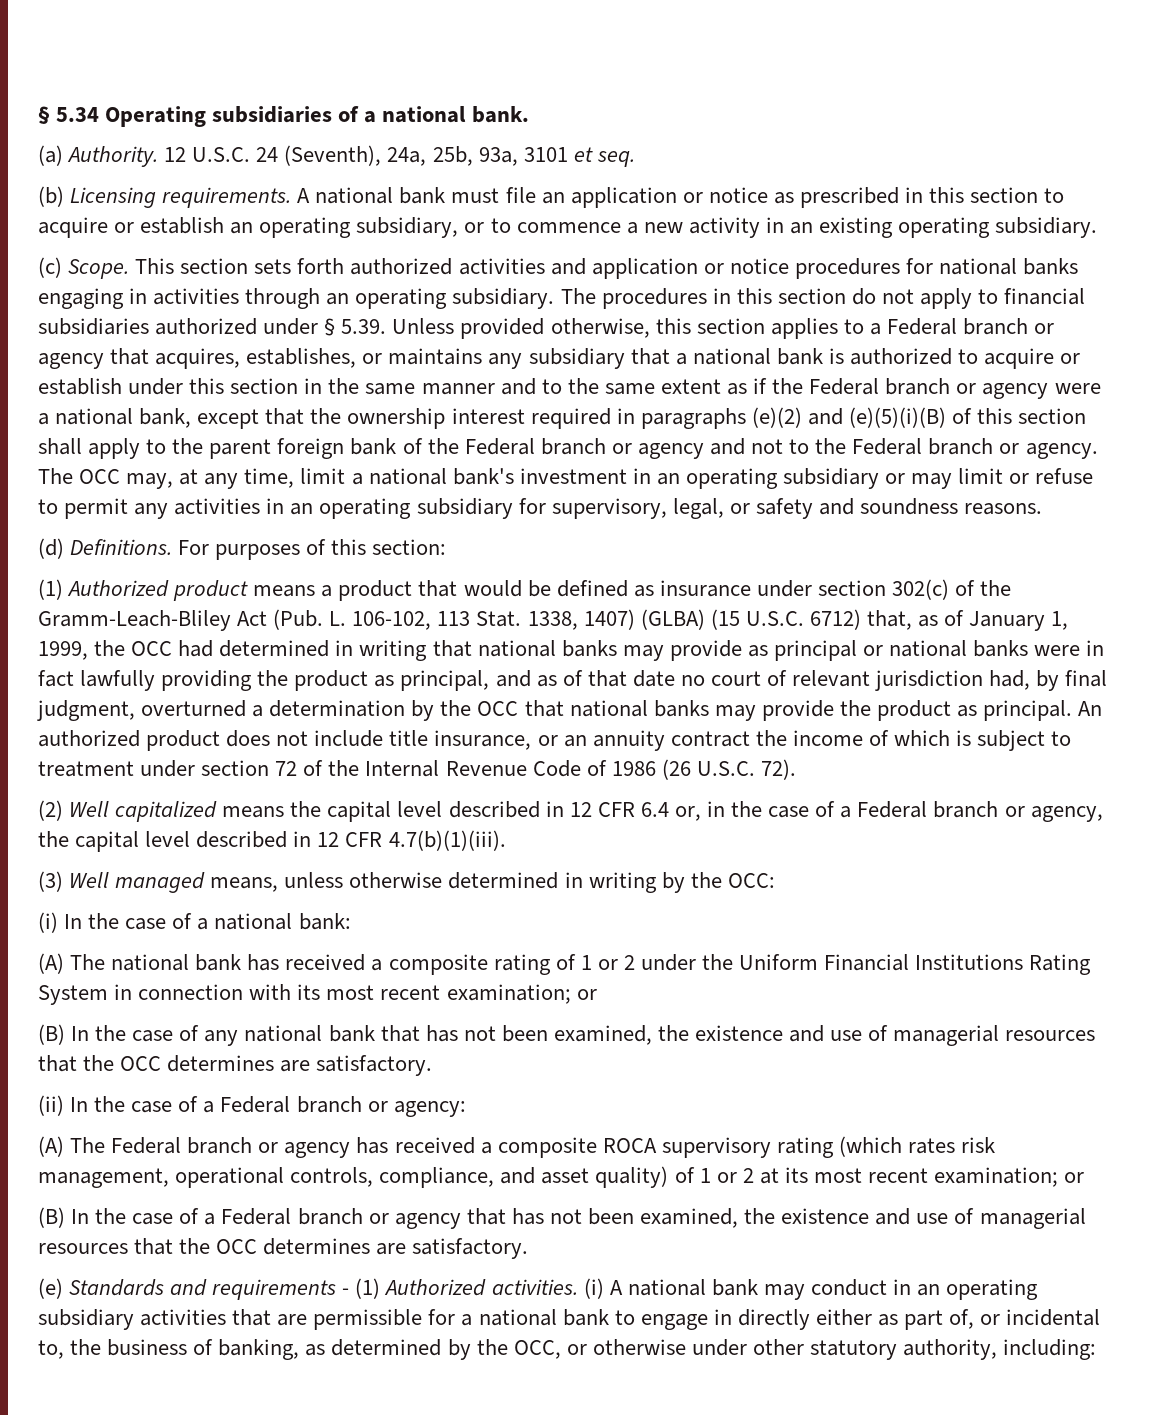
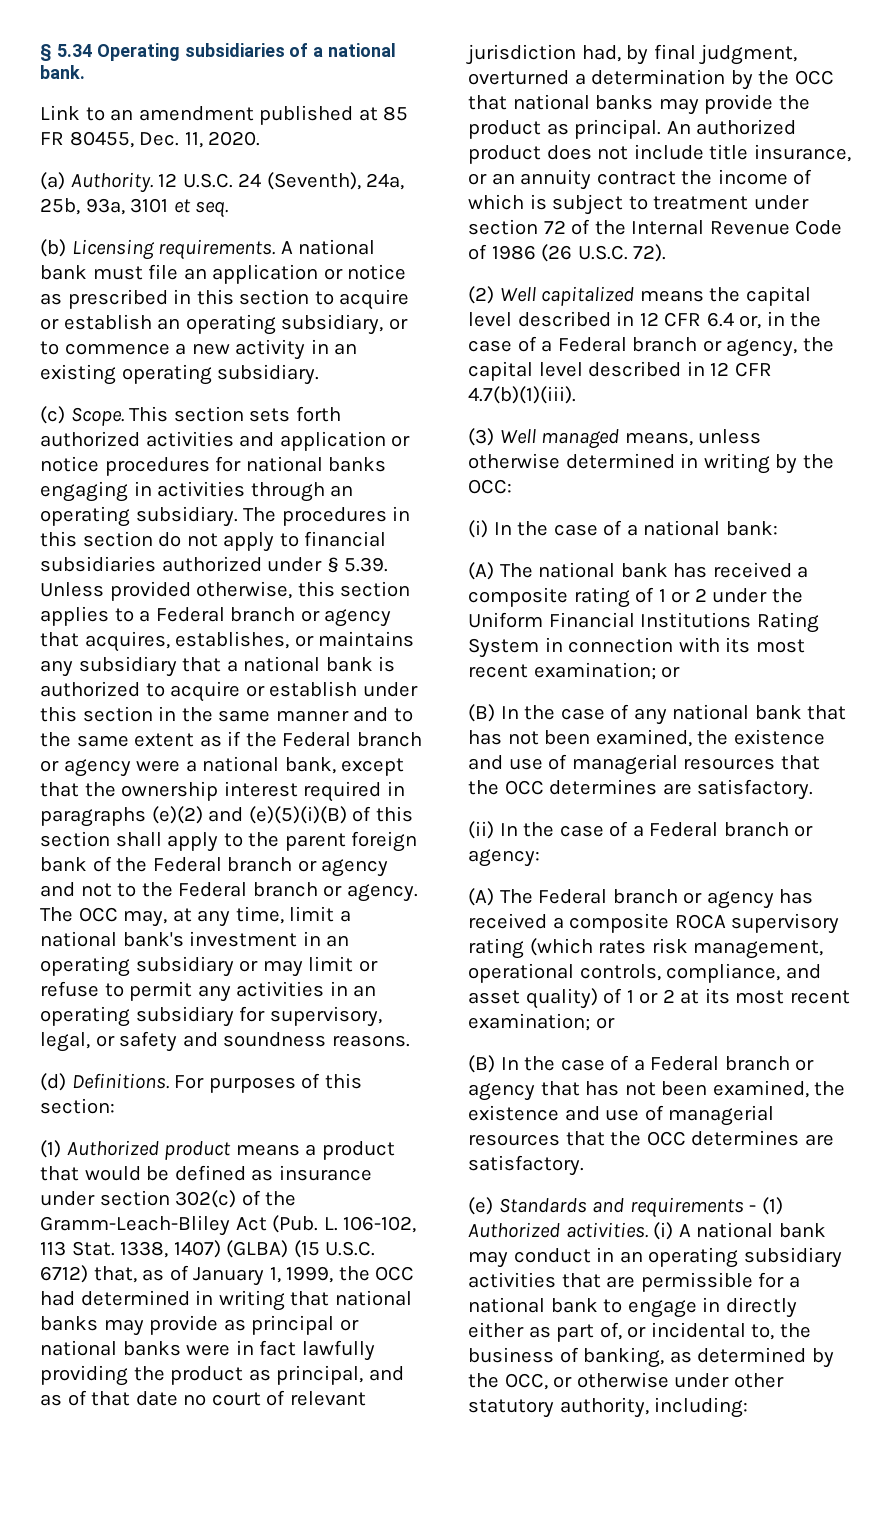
(529, 114) none -> [40,105,409,125] [40,131,261,148] // Link to an amendment published at 85 FR 80455, Dec. 11, 2020.

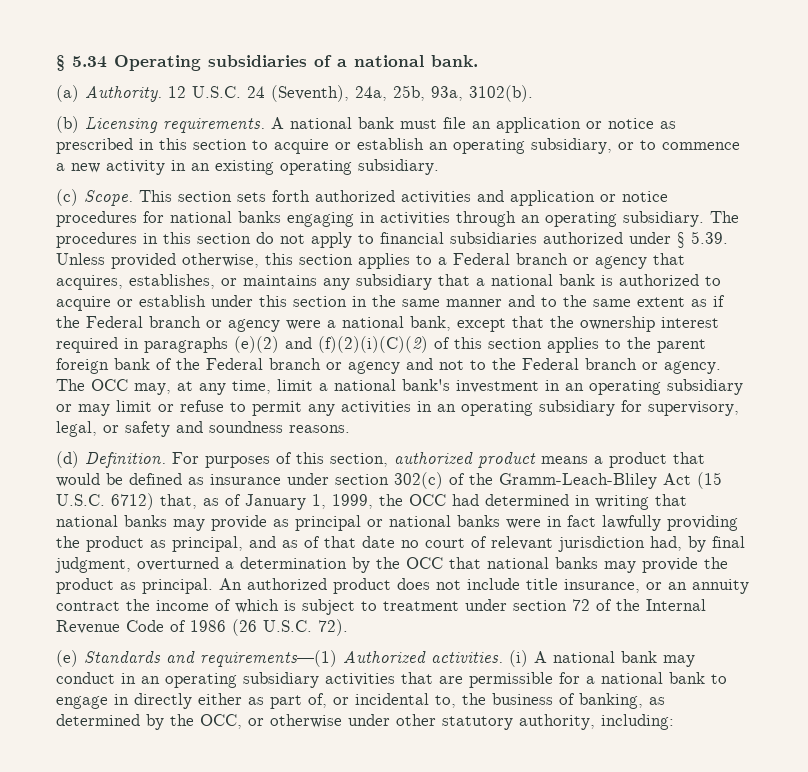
[40,105,409,125] [40,131,261,148] // Link to an amendment published at 85 FR 80455, Dec. 11, 2020. -> (478, 61) none
[130,198,229,218] 3101 et seq. -> [469,85,533,102] 3102(b).
[248,806,347,824] (e)(5)(i)(B) -> [318,336,428,353] (f)(2)(i)(C)(2)
[115,832,219,852] shall apply -> [547,337,599,353] applies
[71,1073,169,1089] Definitions. -> [85,452,166,468] Definition.
[40,1098,115,1114] [40,1140,159,1158] section: // (1) Authorized -> [330,452,473,467] section, authorized
[272,1215,417,1233] [40,1240,289,1258] (Pub. L. 106-102, 113 Stat. 1338, 1407) (GLBA) -> (691, 479) none
[468,286,811,306] [468,311,822,329] [468,336,834,357] [468,361,772,381] [468,386,576,404] [468,428,762,449] [468,453,834,474] [468,479,512,494] [468,520,778,538] [468,562,809,580] [468,587,803,608] [468,612,819,633] [468,637,805,658] [468,662,681,680] [468,704,847,725] [468,729,825,747] [468,754,820,775] [468,779,814,800] [468,821,814,839] [468,849,540,867] [468,888,814,909] [468,913,840,934] [468,938,824,959] [468,963,821,983] [468,988,850,1009] [468,1013,615,1031] [468,1055,815,1073] [468,1080,846,1101] [468,1105,775,1126] [468,1130,834,1146] [468,1155,584,1176] // (2) Well capitalized means the capital level described in 12 CFR 6.4 or, in the case of a Federal branch or agency, the capital level described in 12 CFR 4.7(b)(1)(iii). // (3) Well managed means, unless otherwise determined in writing by the OCC: // (i) In the case of a national bank: // (A) The national bank has received a composite rating of 1 or 2 under the Uniform Financial Institutions Rating System in connection with its most recent examination; or // (B) In the case of any national bank that has not been examined, the existence and use of managerial resources that the OCC determines are satisfactory. // (ii) In the case of a Federal branch or agency: // (A) The Federal branch or agency has received a composite ROCA supervisory rating (which rates risk management, operational controls, compliance, and asset quality) of 1 or 2 at its most recent examination; or // (B) In the case of a Federal branch or agency that has not been examined, the existence and use of managerial resources that the OCC determines are satisfactory. -> (348, 627) none
[629,1197,783,1218] requirements - (1) -> [200,650,337,667] requirements—(1)

